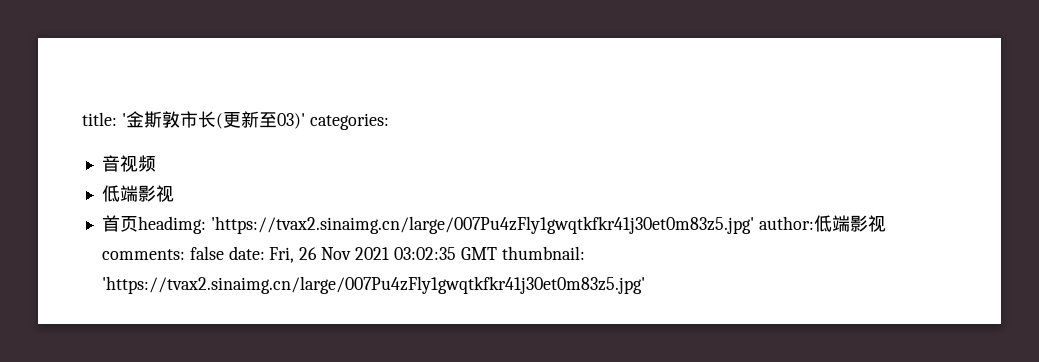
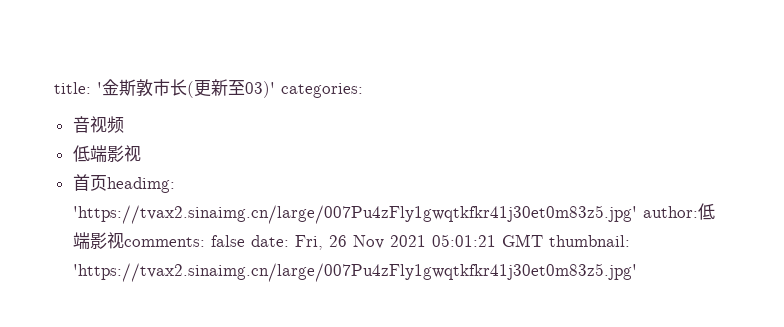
[393,247,456,260] 03:02:35 -> [431,234,496,247] 05:01:21

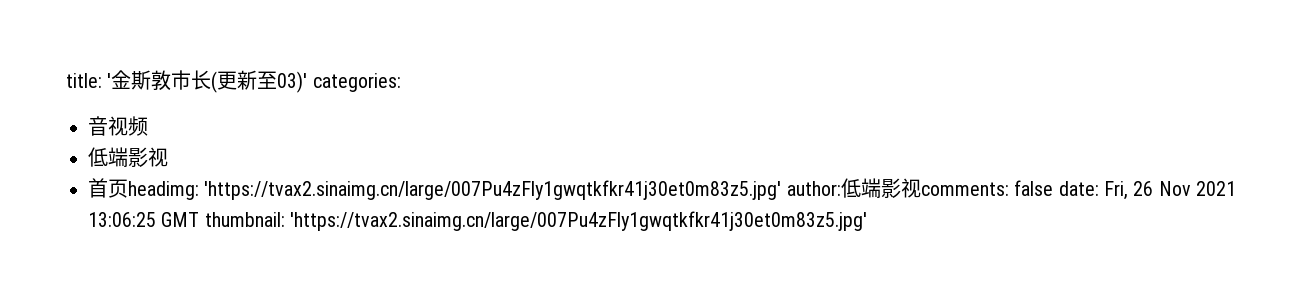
[431,234,496,247] 05:01:21 -> [88,212,156,227] 13:06:25

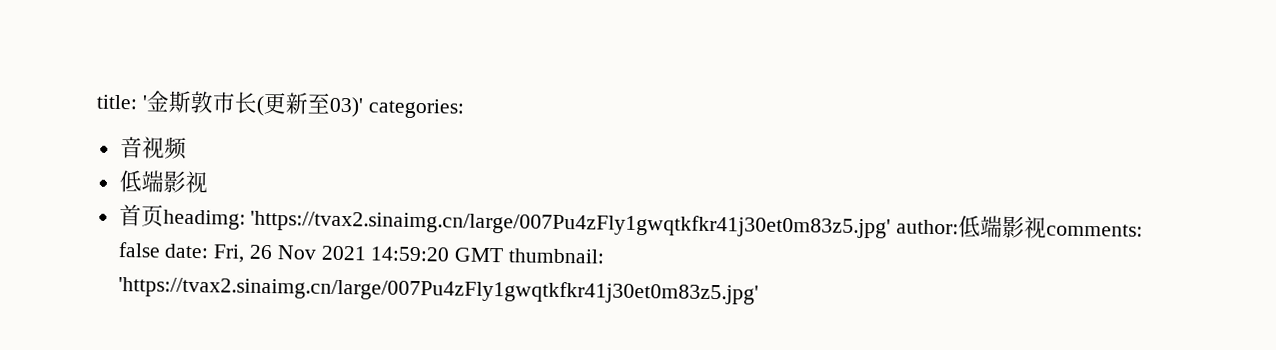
[88,212,156,227] 13:06:25 -> [370,246,451,262] 14:59:20

